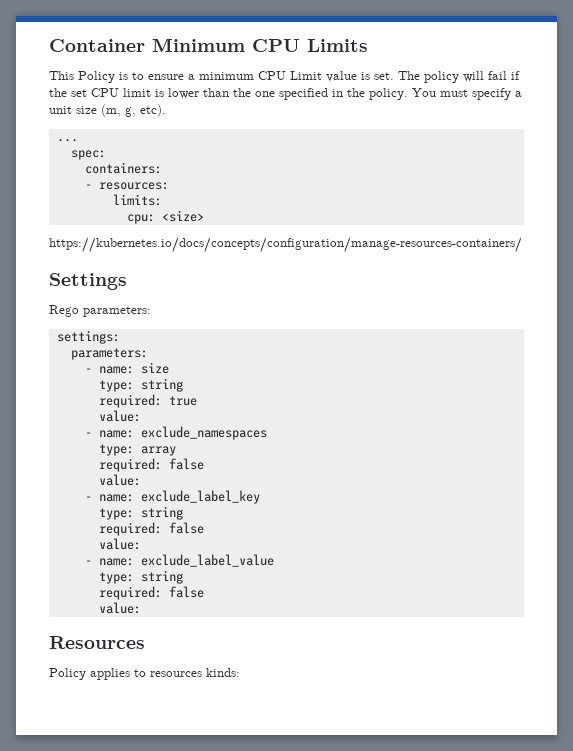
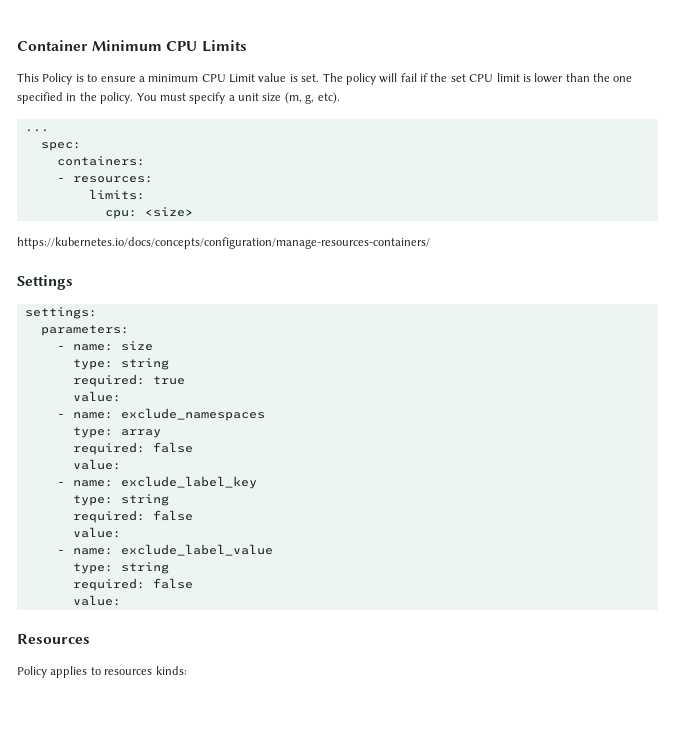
[49,305,151,317] // Rego parameters: -> (73, 282) none

